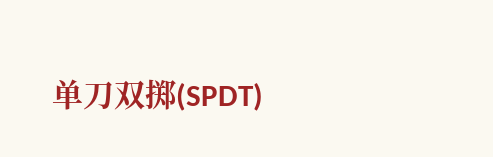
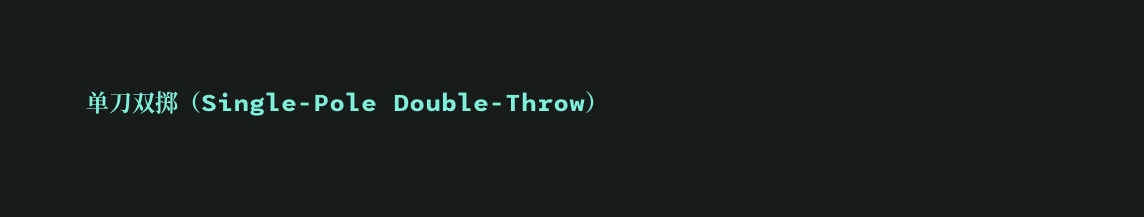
[176,82,263,111] (SPDT) -> [178,91,608,116] （Single-Pole Double-Throw）

